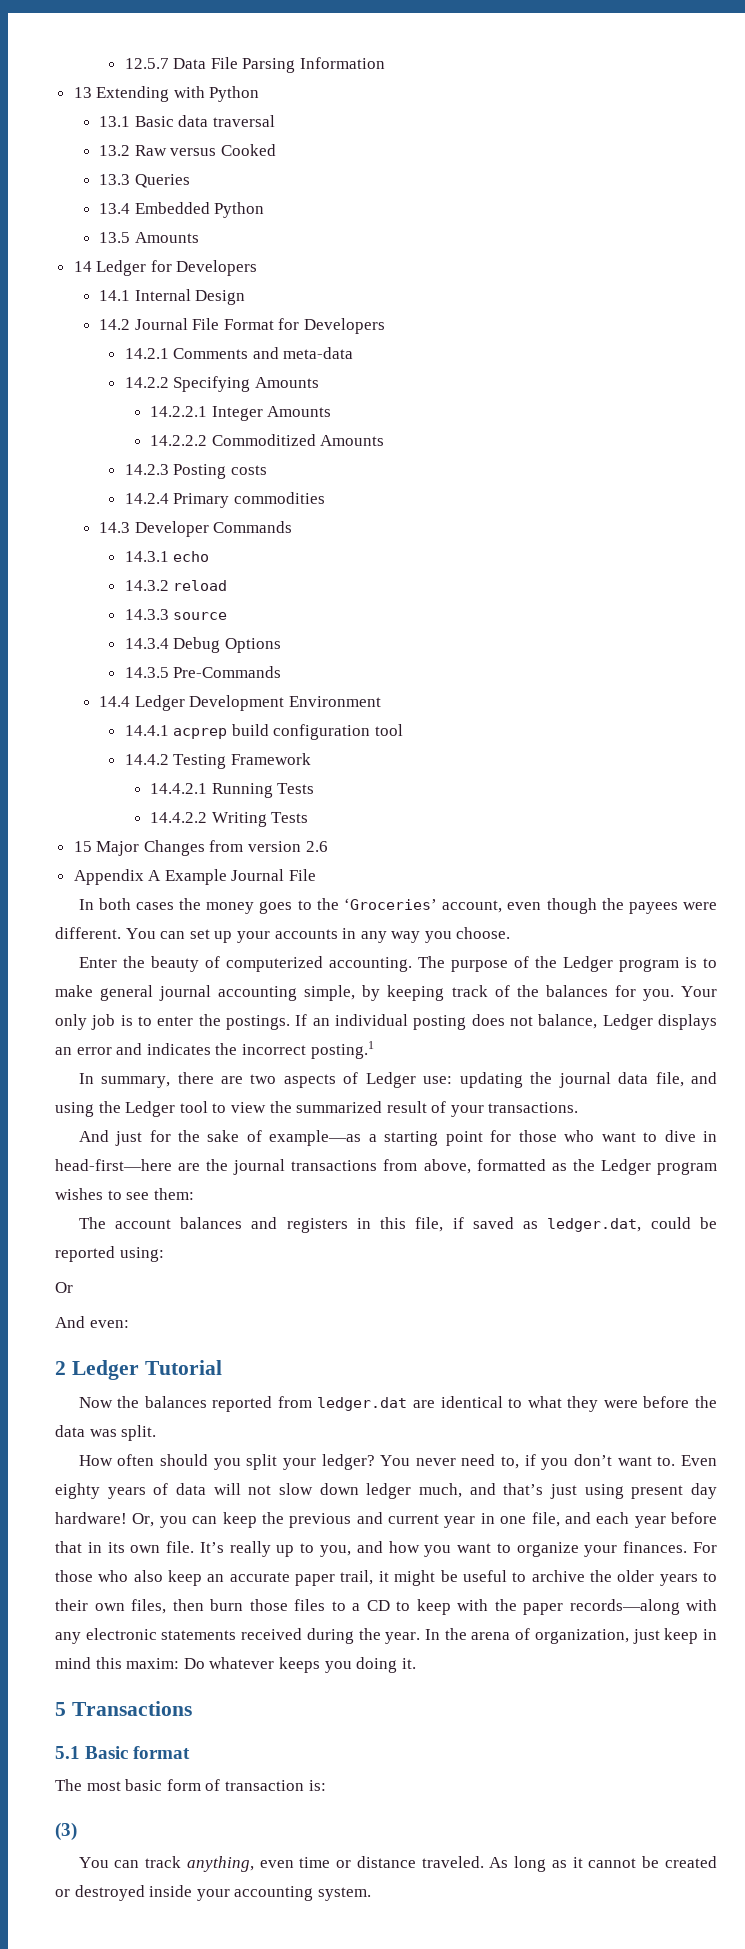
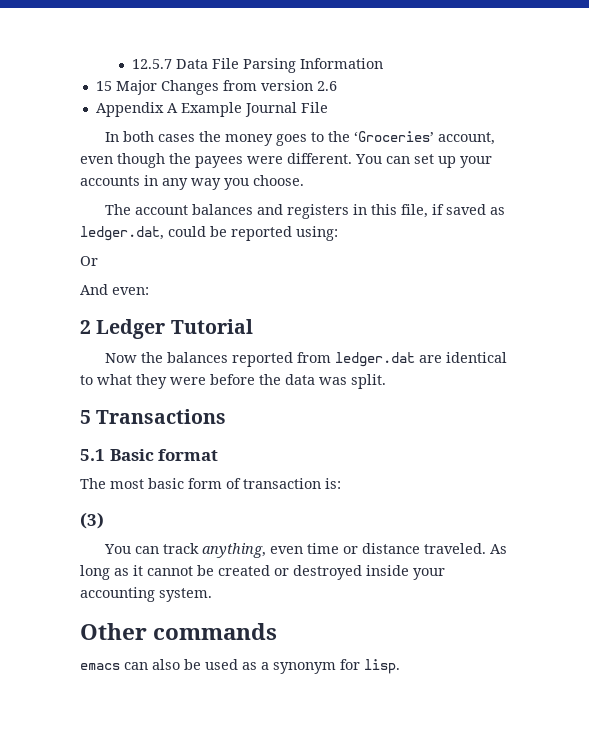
[73,86,260,102] [99,115,275,127] [99,144,276,156] [99,174,190,188] [99,202,265,218] [99,232,199,243] [73,260,258,276] [99,289,246,305] [99,318,386,334] [124,347,354,359] [124,376,319,392] [149,406,332,421] [149,434,385,446] [124,464,267,479] [124,492,325,508] [99,521,293,537] [124,551,210,562] [124,580,228,591] [124,609,228,620] [124,637,281,653] [124,666,282,678] [99,695,381,711] [124,724,403,740] [124,753,311,769] [149,783,315,798] [149,812,309,827] // 13 Extending with Python // 13.1 Basic data traversal // 13.2 Raw versus Cooked // 13.3 Queries // 13.4 Embedded Python // 13.5 Amounts // 14 Ledger for Developers // 14.1 Internal Design // 14.2 Journal File Format for Developers // 14.2.1 Comments and meta-data // 14.2.2 Specifying Amounts // 14.2.2.1 Integer Amounts // 14.2.2.2 Commoditized Amounts // 14.2.3 Posting costs // 14.2.4 Primary commodities // 14.3 Developer Commands // 14.3.1 echo // 14.3.2 reload // 14.3.3 source // 14.3.4 Debug Options // 14.3.5 Pre-Commands // 14.4 Ledger Development Environment // 14.4.1 acprep build configuration tool // 14.4.2 Testing Framework // 14.4.2.1 Running Tests // 14.4.2.2 Writing Tests -> (384, 63) none
[78,956,717,972] [55,985,718,1001] [55,1014,717,1030] [55,1041,374,1059] [78,1072,717,1088] [55,1101,579,1117] [78,1130,717,1146] [55,1159,717,1175] [55,1188,194,1200] // Enter the beauty of computerized accounting. The purpose of the Ledger program is to make general journal accounting simple, by keeping track of the balances for you. Your only job is to enter the postings. If an individual posting does not balance, Ledger displays an error and indicates the incorrect posting.1 // In summary, there are two aspects of Ledger use: updating the journal data file, and using the Ledger tool to view the summarized result of your transactions. // And just for the sake of example—as a starting point for those who want to dive in head-first—here are the journal transactions from above, formatted as the Ledger program wishes to see them: -> (304, 180) none
[78,1454,717,1470] [55,1483,717,1499] [55,1512,717,1528] [55,1541,717,1557] [55,1570,718,1586] [55,1599,717,1615] [55,1628,717,1644] [55,1657,416,1673] // How often should you split your ledger? You never need to, if you don’t want to. Even eighty years of data will not slow down ledger much, and that’s just using present day hardware! Or, you can keep the previous and current year in one file, and each year before that in its own file. It’s really up to you, and how you want to organize your finances. For those who also keep an accurate paper trail, it might be useful to archive the older years to their own files, then burn those files to a CD to keep with the paper records—along with any electronic statements received during the year. In the arena of organization, just keep in mind this maxim: Do whatever keeps you doing it. -> (386, 381) none
(371, 1894) none -> [80,623,278,640] [80,659,400,674] // Other commands // emacs can also be used as a synonym for lisp.

